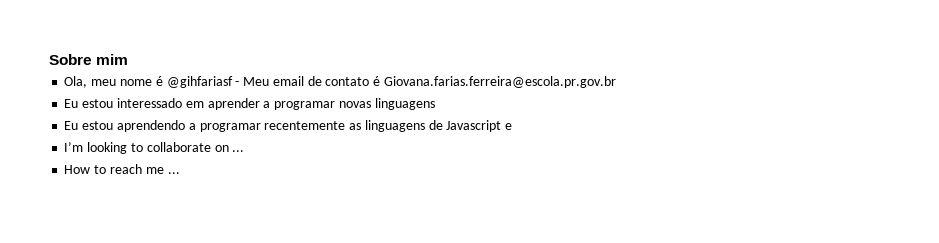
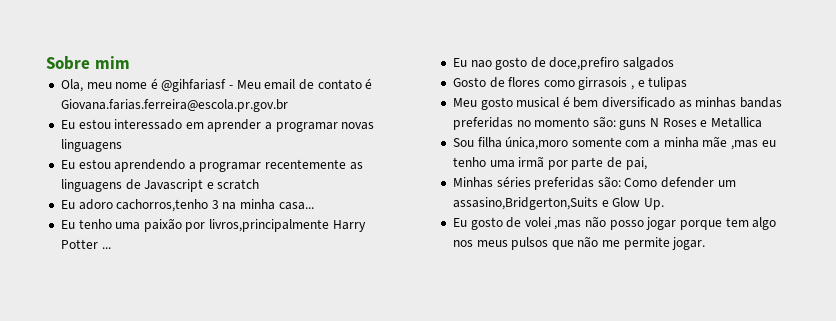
[64,142,245,154] [64,164,180,174] // I’m looking to collaborate on ... // How to reach me ... -> [217,179,260,190] [60,199,314,212] [60,218,366,232] [60,239,111,249] [452,57,675,70] [452,77,688,90] [452,96,783,110] [452,116,763,130] [452,136,776,150] [452,156,647,170] [452,176,736,190] [452,197,664,210] [452,216,777,230] [452,236,706,250] scratch // Eu adoro cachorros,tenho 3 na minha casa... // Eu tenho uma paixão por livros,principalmente Harry Potter ... // Eu nao gosto de doce,prefiro salgados // Gosto de flores como girrasois , e tulipas // Meu gosto musical é bem diversificado as minhas bandas preferidas no momento são: guns N Roses e Metallica // Sou filha única,moro somente com a minha mãe ,mas eu tenho uma irmã por parte de pai, // Minhas séries preferidas são: Como defender um assasino,Bridgerton,Suits e Glow Up. // Eu gosto de volei ,mas não posso jogar porque tem algo nos meus pulsos que não me permite jogar.

